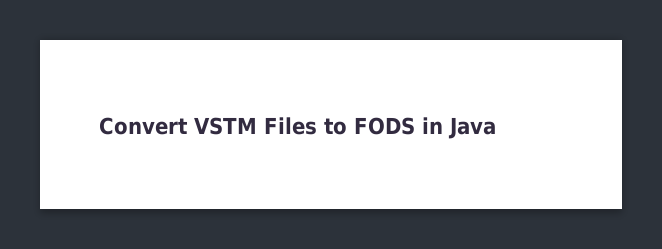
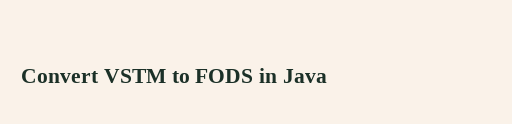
[264,117,317,135] Files -> (166, 76) none

